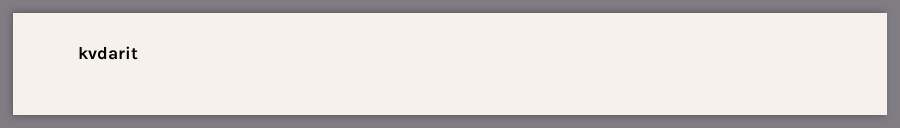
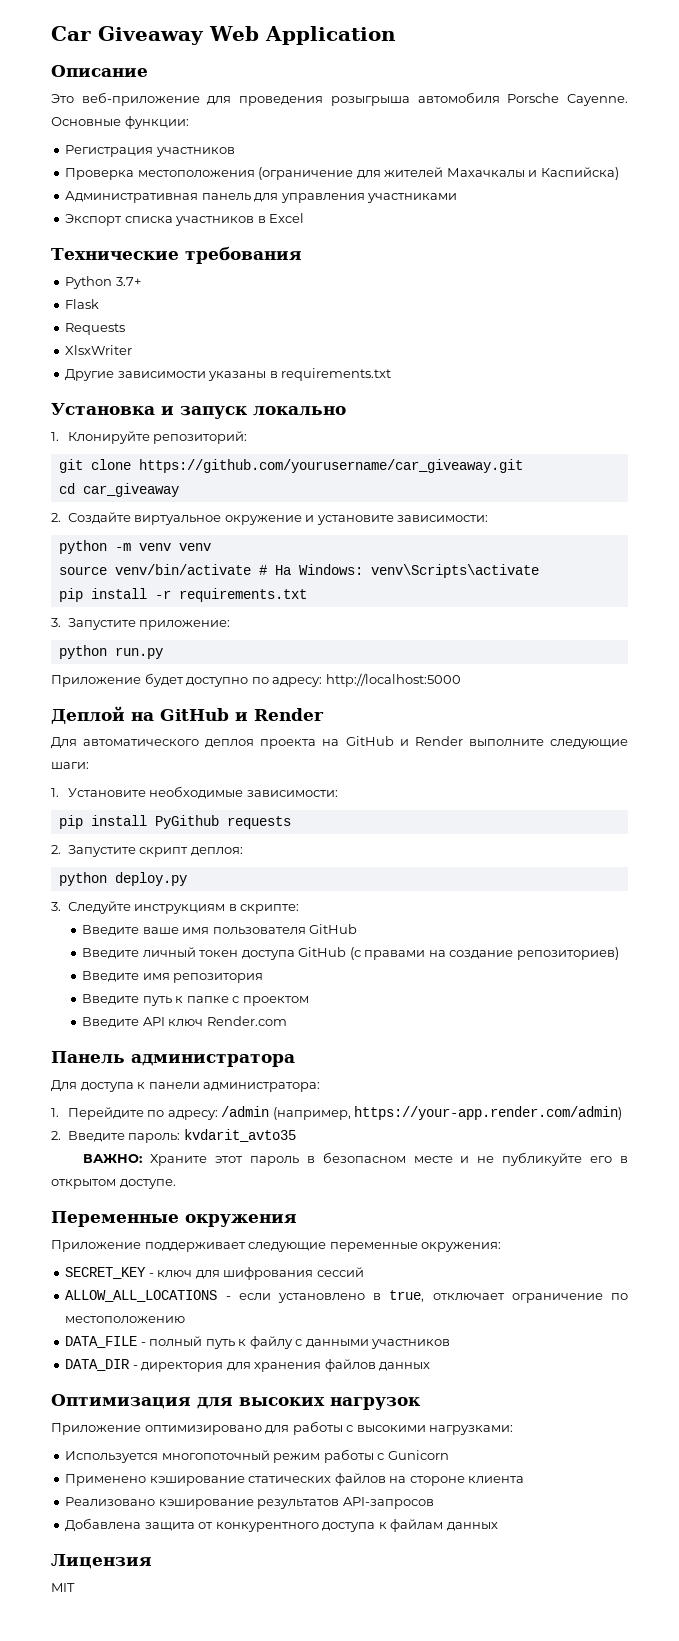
[78,46,138,60] kvdarit -> [51,26,396,45] [51,65,148,77] [51,92,628,106] [51,116,189,129] [65,145,235,157] [65,167,619,180] [65,191,458,203] [65,213,305,226] [51,246,302,264] [65,276,141,289] [65,299,100,309] [65,323,126,335] [65,345,133,355] [65,368,392,381] [51,403,346,419] [51,431,248,444] [58,459,523,473] [58,483,179,497] [51,512,489,525] [58,540,211,554] [58,564,539,578] [58,588,307,602] [51,618,231,630] [58,645,163,659] [51,673,461,687] [51,706,324,724] [51,736,628,749] [51,762,89,769] [51,786,338,799] [58,815,291,829] [51,845,243,857] [58,872,187,886] [51,901,300,914] [82,924,358,936] [82,947,619,960] [82,971,264,983] [82,994,309,1006] [82,1016,287,1028] [51,1051,295,1067] [51,1080,321,1092] [51,1106,623,1120] [51,1129,296,1143] [83,1152,629,1166] [51,1179,176,1189] [51,1211,297,1227] [51,1240,502,1252] [65,1267,364,1280] [65,1290,628,1303] [65,1316,186,1323] [65,1336,451,1349] [65,1359,431,1372] [51,1394,421,1410] [51,1421,514,1435] [65,1449,449,1463] [65,1473,525,1486] [65,1497,434,1509] [65,1518,498,1532] [51,1554,152,1569] [51,1583,75,1592] Car Giveaway Web Application // Описание // Это веб-приложение для проведения розыгрыша автомобиля Porsche Cayenne. Основные функции: // Регистрация участников // Проверка местоположения (ограничение для жителей Махачкалы и Каспийска) // Административная панель для управления участниками // Экспорт списка участников в Excel // Технические требования // Python 3.7+ // Flask // Requests // XlsxWriter // Другие зависимости указаны в requirements.txt // Установка и запуск локально // 1. Клонируйте репозиторий: // git clone https://github.com/yourusername/car_giveaway.git // cd car_giveaway // 2. Создайте виртуальное окружение и установите зависимости: // python -m venv venv // source venv/bin/activate # На Windows: venv\Scripts\activate // pip install -r requirements.txt // 3. Запустите приложение: // python run.py // Приложение будет доступно по адресу: http://localhost:5000 // Деплой на GitHub и Render // Для автоматического деплоя проекта на GitHub и Render выполните следующие шаги: // 1. Установите необходимые зависимости: // pip install PyGithub requests // 2. Запустите скрипт деплоя: // python deploy.py // 3. Следуйте инструкциям в скрипте: // Введите ваше имя пользователя GitHub // Введите личный токен доступа GitHub (с правами на создание репозиториев) // Введите имя репозитория // Введите путь к папке с проектом // Введите API ключ Render.com // Панель администратора // Для доступа к панели администратора: // 1. Перейдите по адресу: /admin (например, https://your-app.render.com/admin) // 2. Введите пароль: kvdarit_avto35 // ВАЖНО: Храните этот пароль в безопасном месте и не публикуйте его в открытом доступе. // Переменные окружения // Приложение поддерживает следующие переменные окружения: // SECRET_KEY - ключ для шифрования сессий // ALLOW_ALL_LOCATIONS - если установлено в true, отключает ограничение по местоположению // DATA_FILE - полный путь к файлу с данными участников // DATA_DIR - директория для хранения файлов данных // Оптимизация для высоких нагрузок // Приложение оптимизировано для работы с высокими нагрузками: // Используется многопоточный режим работы с Gunicorn // Применено кэширование статических файлов на стороне клиента // Реализовано кэширование результатов API-запросов // Добавлена защита от конкурентного доступа к файлам данных // Лицензия // MIT

